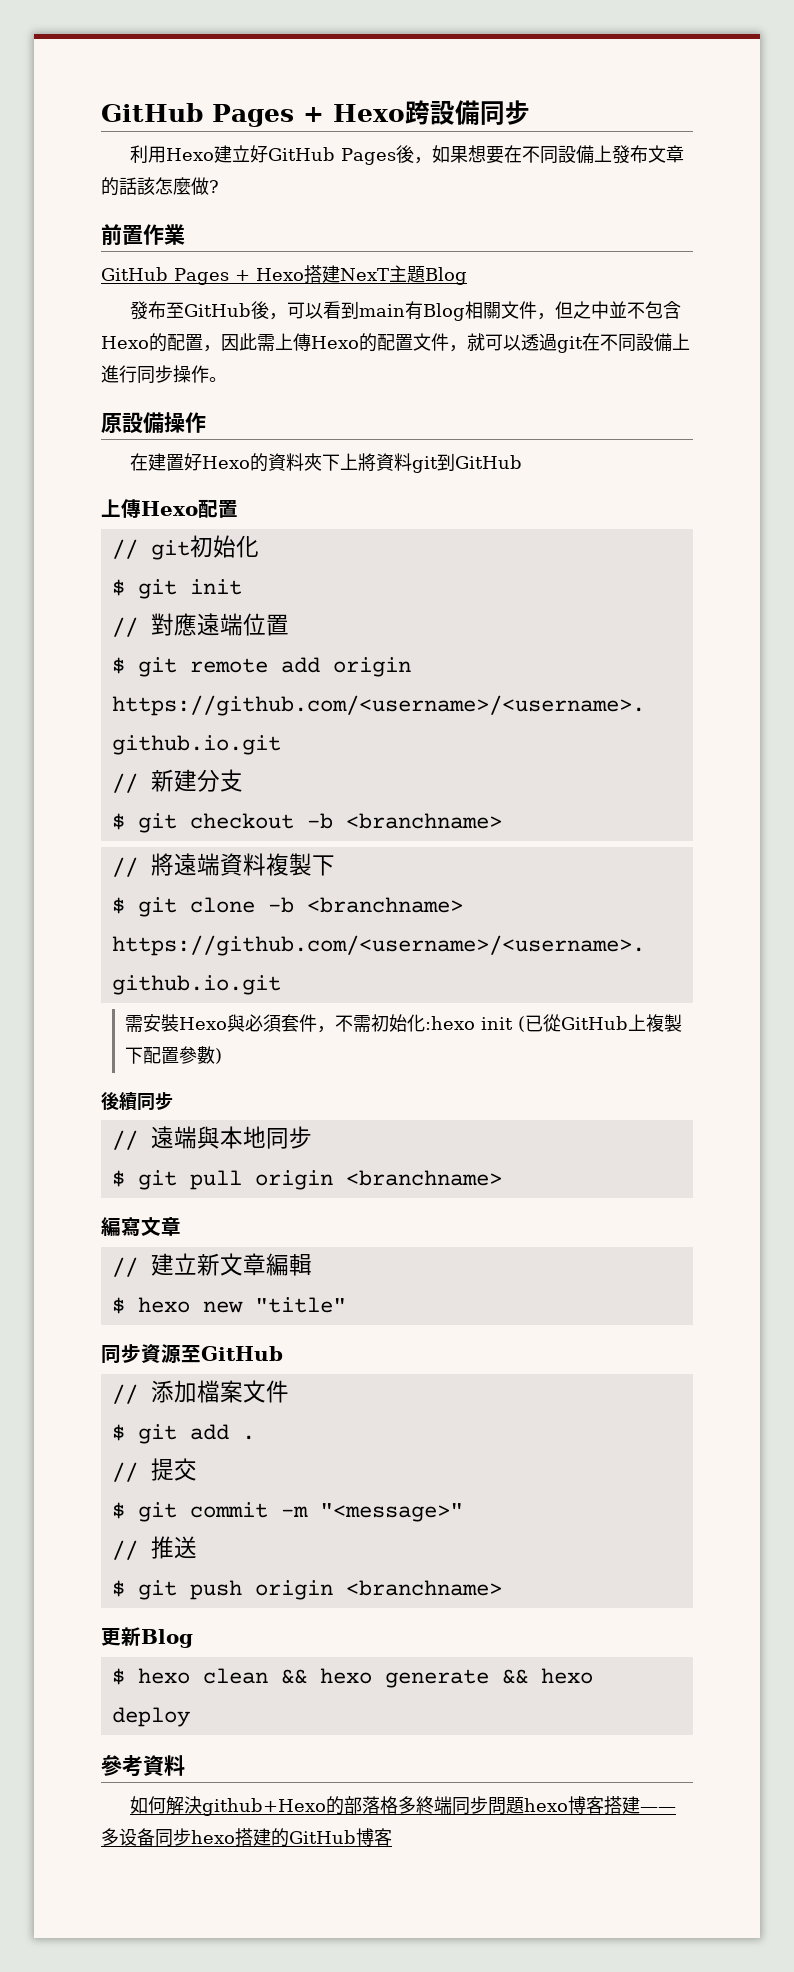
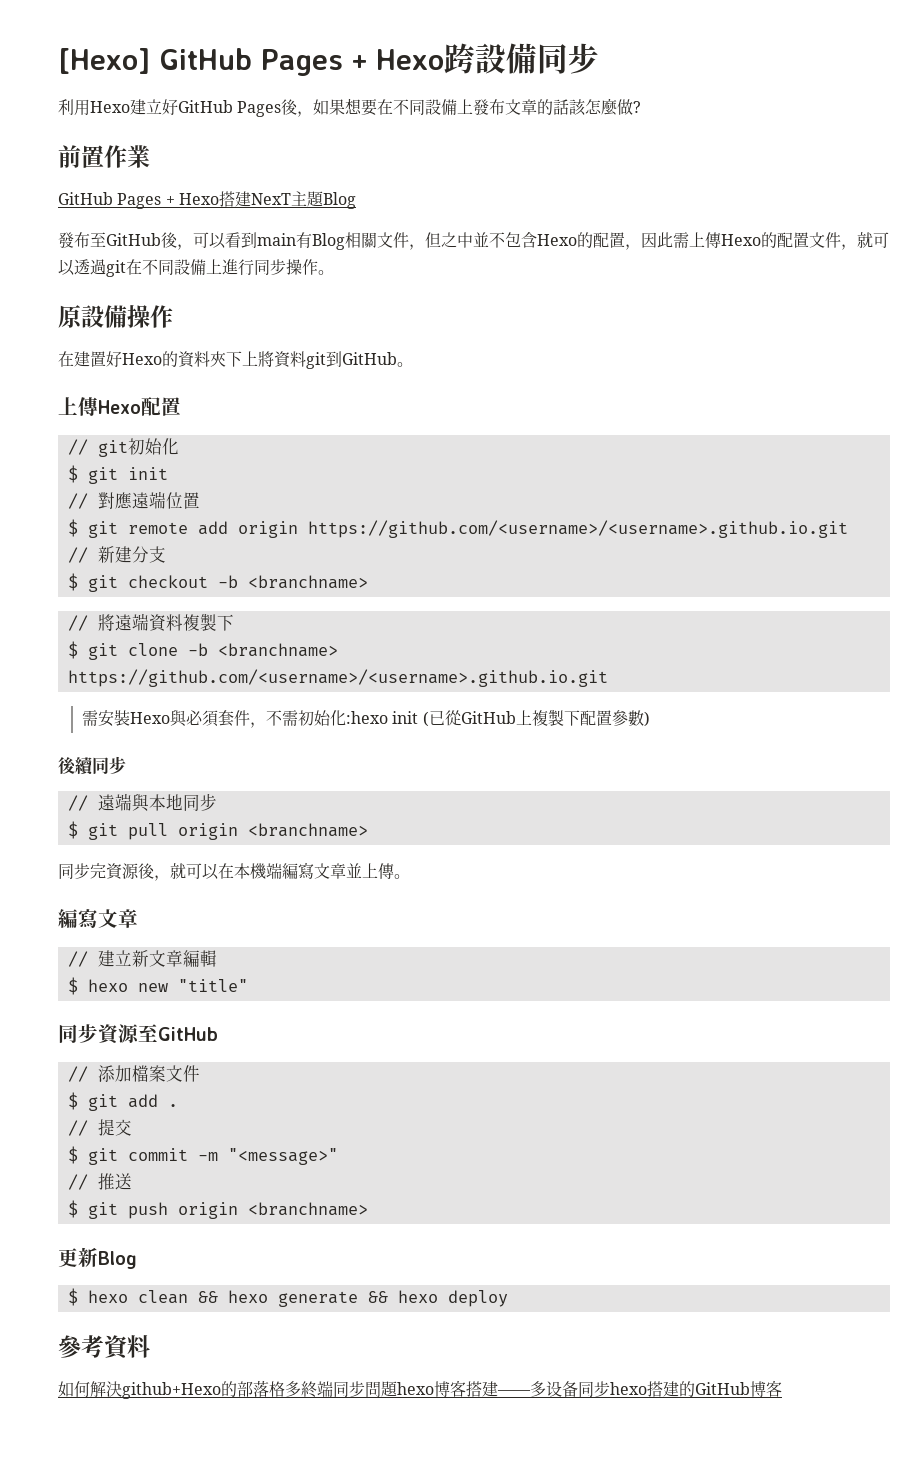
(101, 112) none -> [58,48,150,74] [Hexo]
(522, 462) none -> [397,362,413,367] 。
(502, 1178) none -> [58,862,410,881] // 同步完資源後，就可以在本機端編寫文章並上傳。

